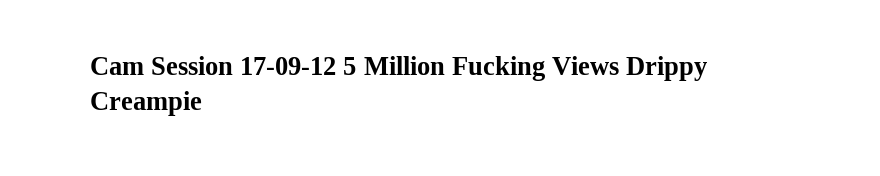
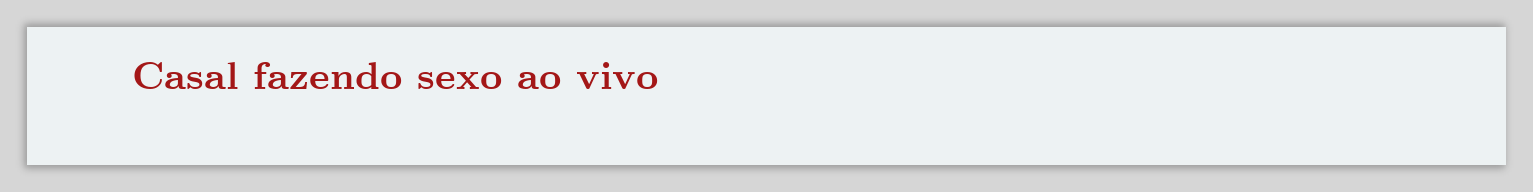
[90,56,708,81] [90,91,202,116] Cam Session 17-09-12 5 Million Fucking Views Drippy Creampie -> [132,62,658,89] Casal fazendo sexo ao vivo

